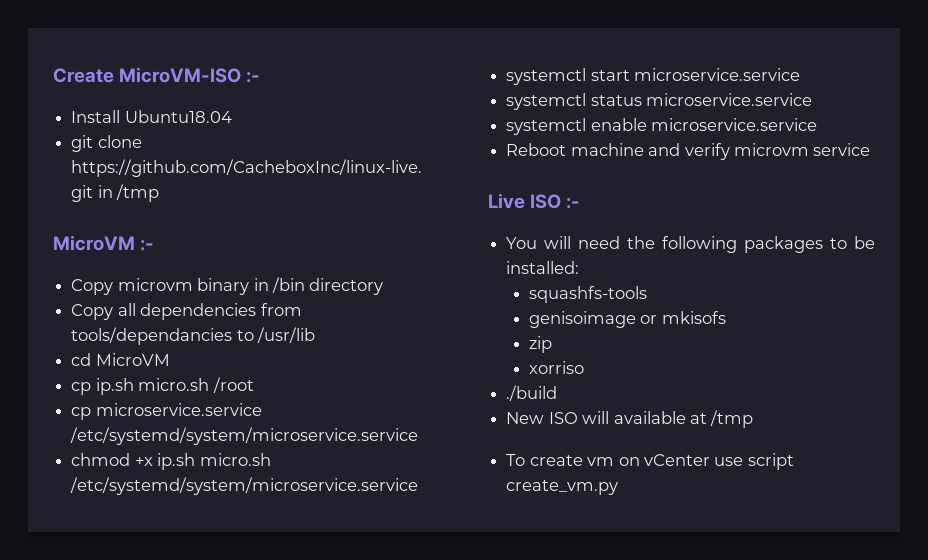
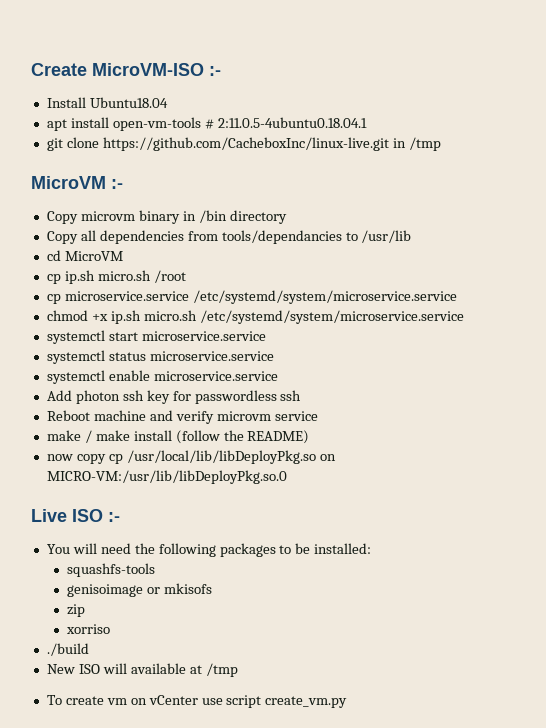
(232, 116) none -> [46,117,367,131] // apt install open-vm-tools # 2:11.0.5-4ubuntu0.18.04.1
(818, 124) none -> [46,390,302,404] // Add photon ssh key for passwordless ssh
(871, 149) none -> [46,430,310,444] [46,450,336,464] [46,470,287,484] // make / make install (follow the README) // now copy cp /usr/local/lib/libDeployPkg.so on MICRO-VM:/usr/lib/libDeployPkg.so.0

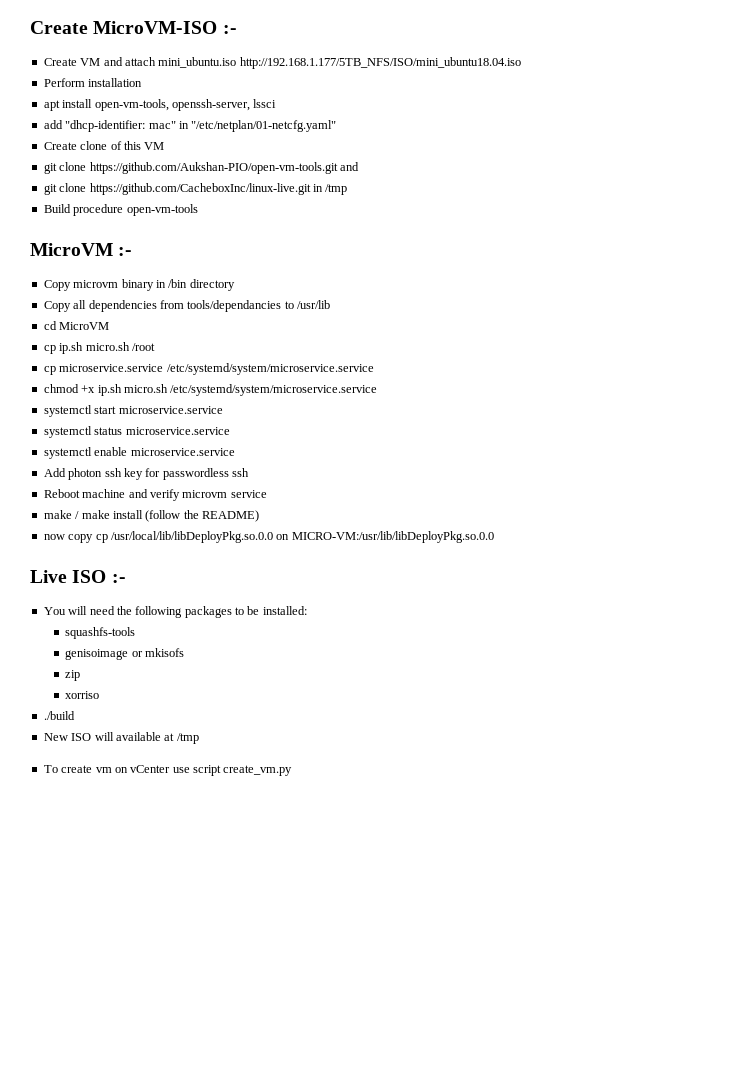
[46,97,168,108] [46,117,367,131] Install Ubuntu18.04 // apt install open-vm-tools # 2:11.0.5-4ubuntu0.18.04.1 -> [43,57,521,69] [43,78,143,87] [43,99,277,111] [43,120,337,132] [43,141,165,150] [43,162,359,174] Create VM and attach mini_ubuntu.iso http://192.168.1.177/5TB_NFS/ISO/mini_ubuntu18.04.iso // Perform installation // apt install open-vm-tools, openssh-server, lssci // add "dhcp-identifier: mac" in "/etc/netplan/01-netcfg.yaml" // Create clone of this VM // git clone https://github.com/Aukshan-PIO/open-vm-tools.git and
(441, 144) none -> [43,204,198,216] // Build procedure open-vm-tools
[126,450,336,464] [46,470,287,484] /usr/local/lib/libDeployPkg.so on MICRO-VM:/usr/lib/libDeployPkg.so.0 -> [110,531,494,543] /usr/local/lib/libDeployPkg.so.0.0 on MICRO-VM:/usr/lib/libDeployPkg.so.0.0

